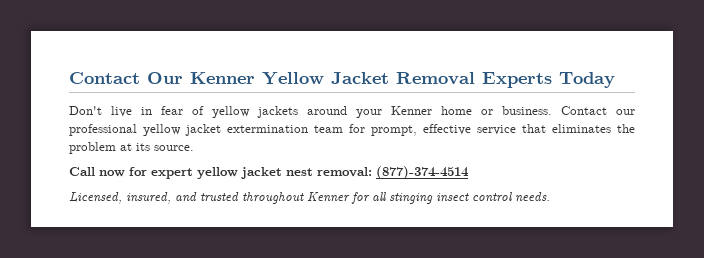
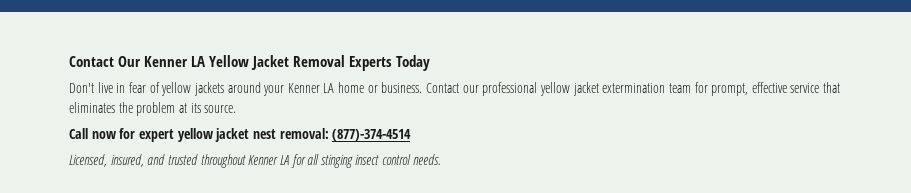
(255, 78) none -> [191,56,207,67] LA
(432, 110) none -> [323,83,335,93] LA
(350, 197) none -> [279,155,289,165] LA

